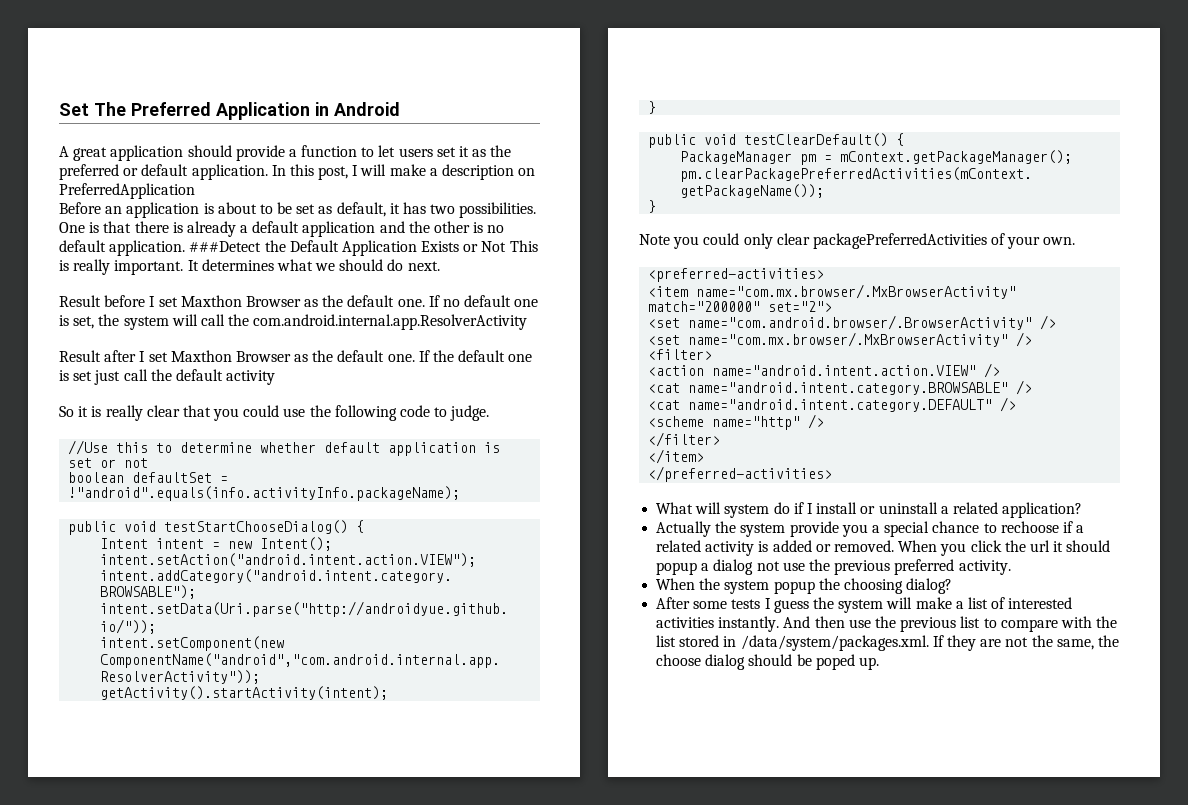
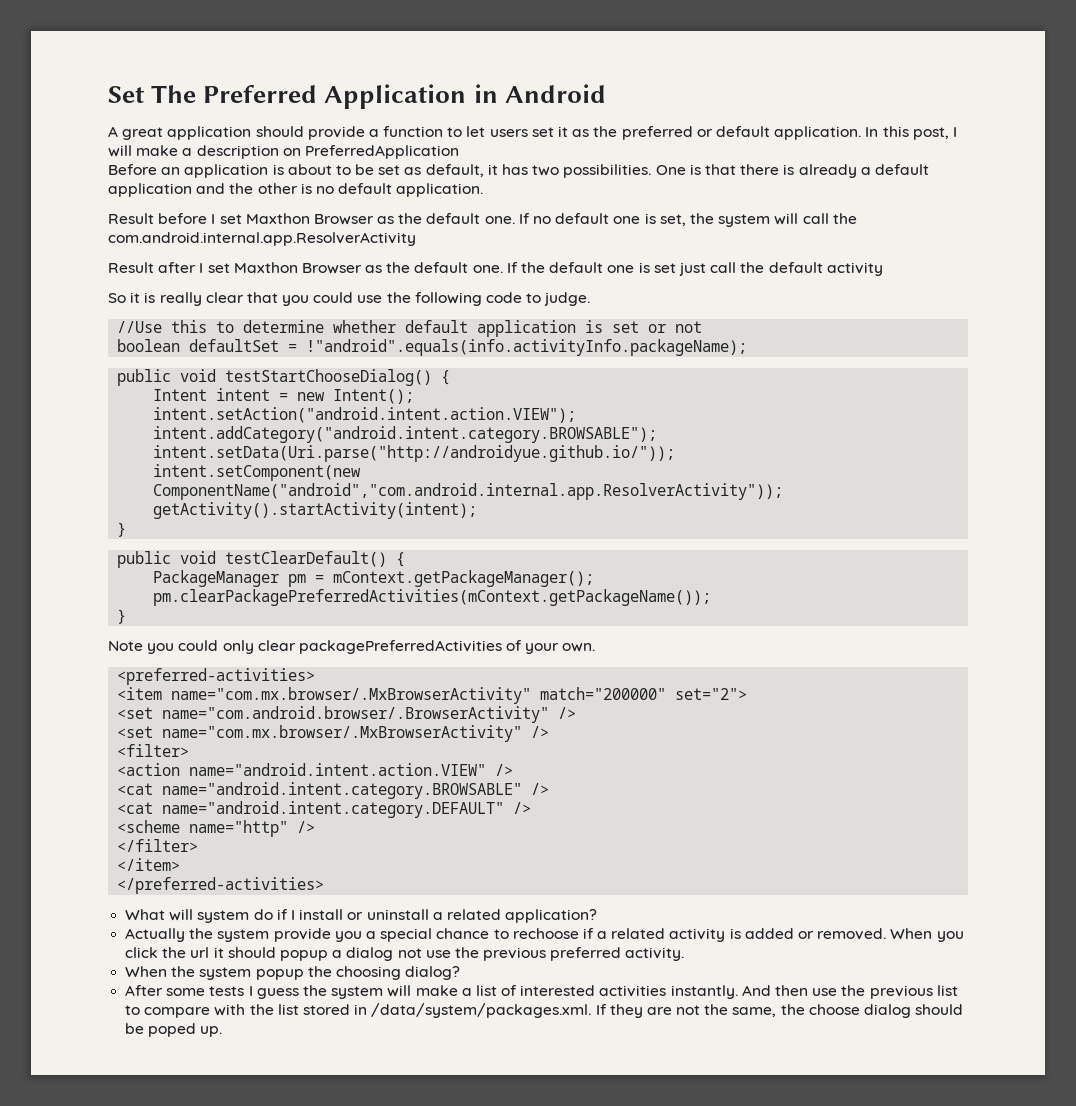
[189,240,538,256] [59,259,440,275] ###Detect the Default Application Exists or Not This is really important. It determines what we should do next. -> (484, 190) none

